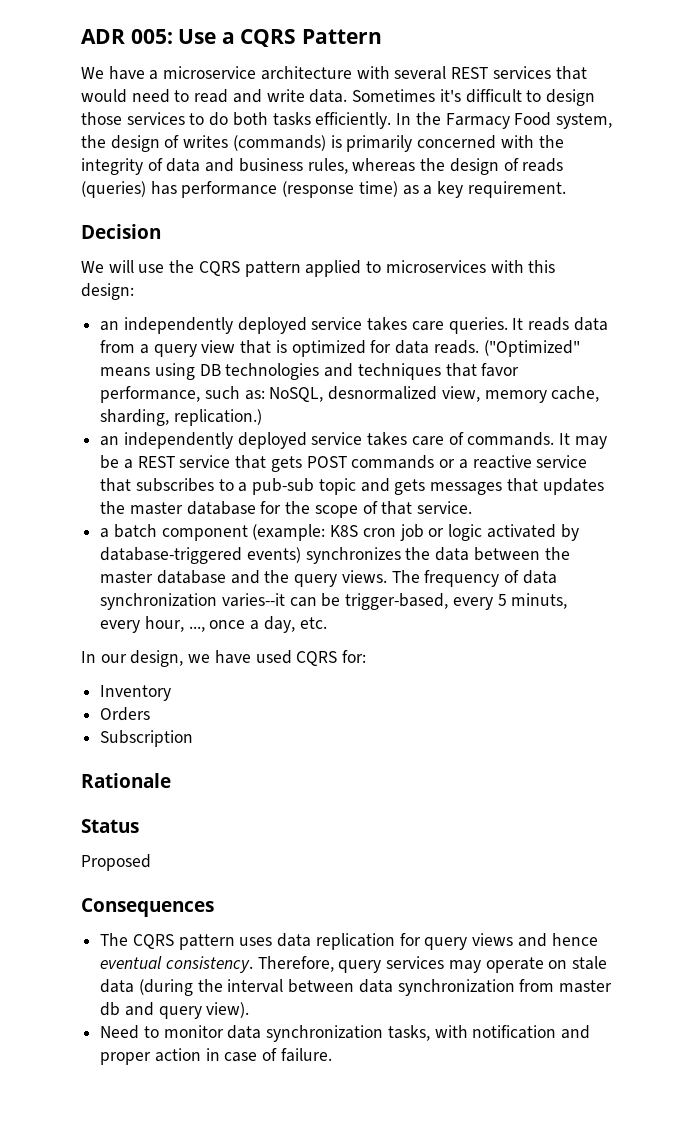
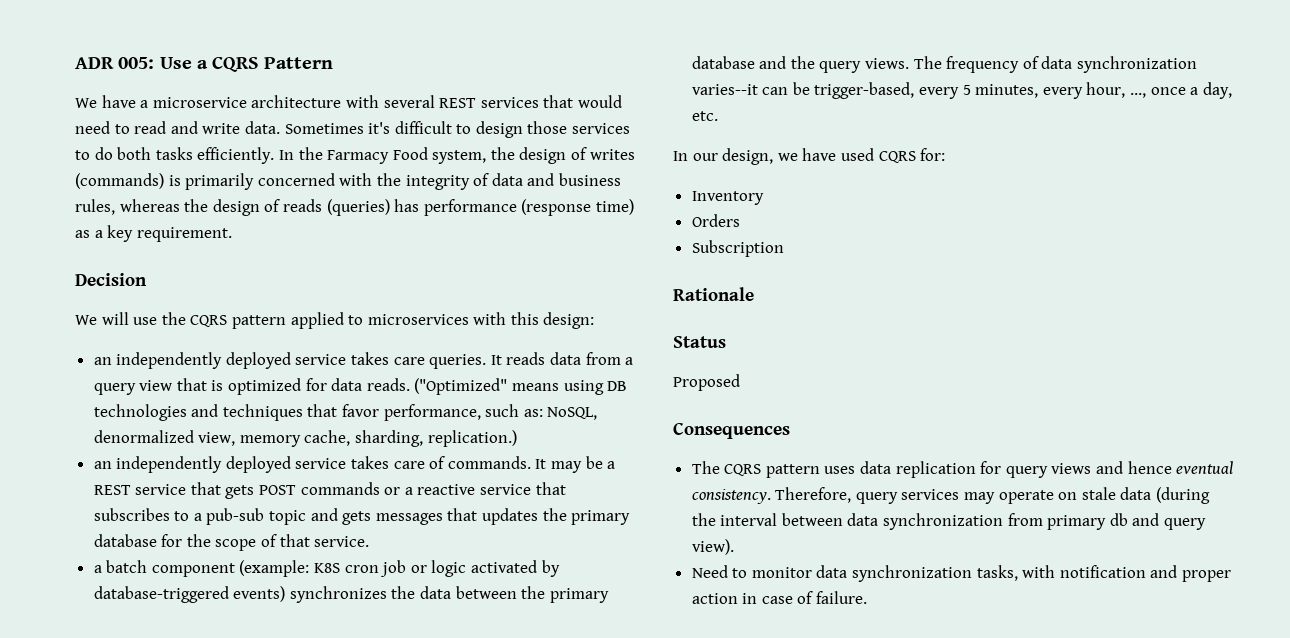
[328,386,438,400] desnormalized -> [93,430,194,443] denormalized
[129,502,183,515] master -> [571,510,631,525] primary
[100,571,154,584] master -> [549,588,609,603] primary
[511,593,568,609] minuts, -> [975,84,1039,98] minutes,
[559,980,613,993] master -> [1047,515,1107,530] primary

